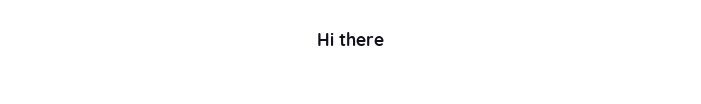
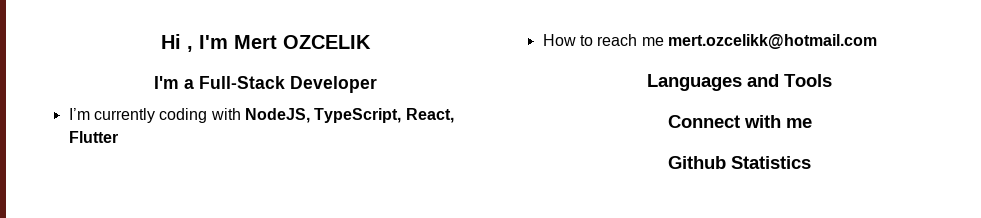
[339,32,384,46] there -> [187,35,371,52] [154,76,377,93] [68,108,454,123] [68,131,118,143] [542,34,877,49] [647,74,832,91] [667,115,812,128] [668,156,811,169] , I'm Mert OZCELIK // I'm a Full-Stack Developer // I’m currently coding with NodeJS, TypeScript, React, Flutter // How to reach me mert.ozcelikk@hotmail.com // Languages and Tools // Connect with me // Github Statistics

